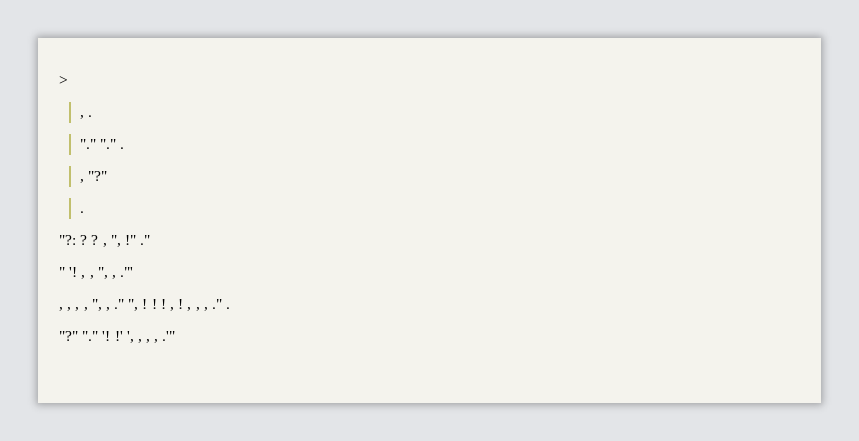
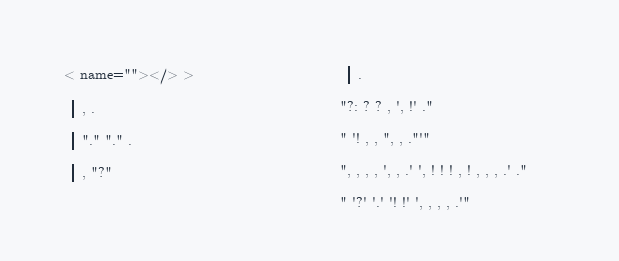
(59, 80) none -> [64,68,178,85] < name=""></>
[110,235,136,247] ", !" -> [396,101,417,114] ', !'
[120,267,134,277] [59,299,139,311] ."' // , , , , ", , ." ", -> [408,133,430,143] [340,165,426,178] ."'" // ", , , , ', , .' ',
[211,299,231,309] [59,331,99,341] ." . // "?" "." -> [503,165,527,175] [340,197,384,207] .' ." // " '?' '.'

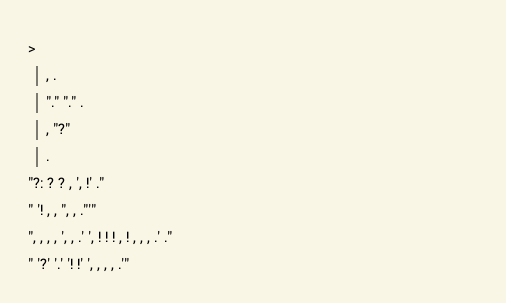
[64,68,178,85] < name=""></> -> (28, 49) none

